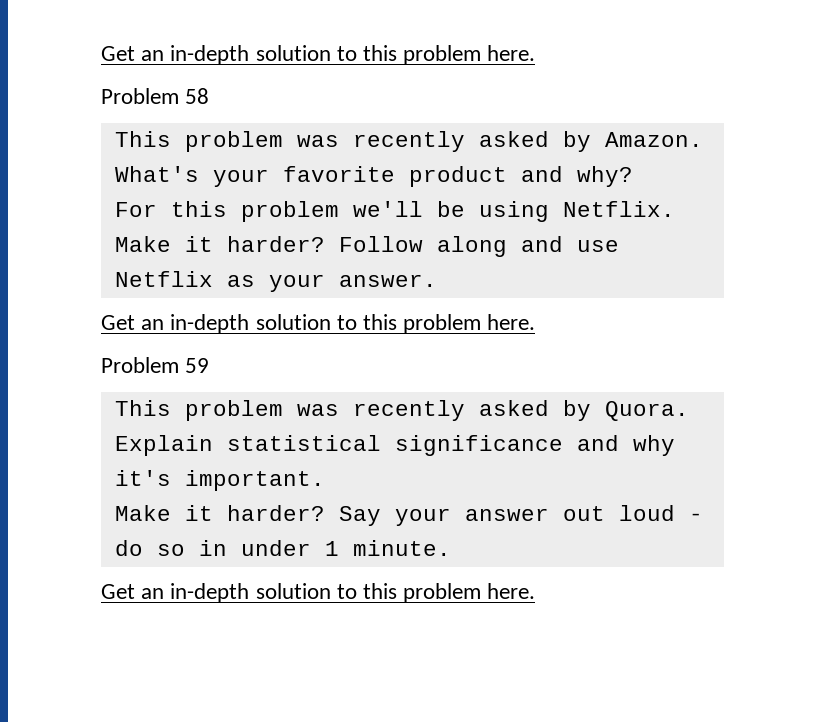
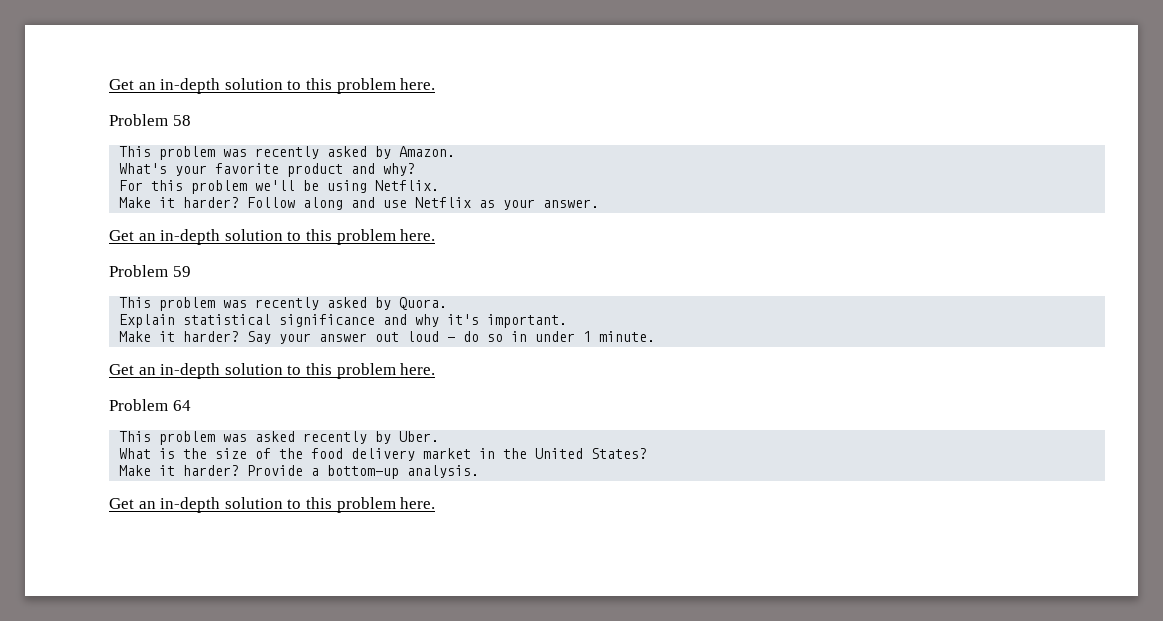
(536, 591) none -> [109,399,191,411] [119,431,440,445] [119,448,648,461] [119,465,480,479] [109,497,436,513] // Problem 64 // This problem was asked recently by Uber. // What is the size of the food delivery market in the United States? // Make it harder? Provide a bottom-up analysis. // Get an in-depth solution to this problem here.

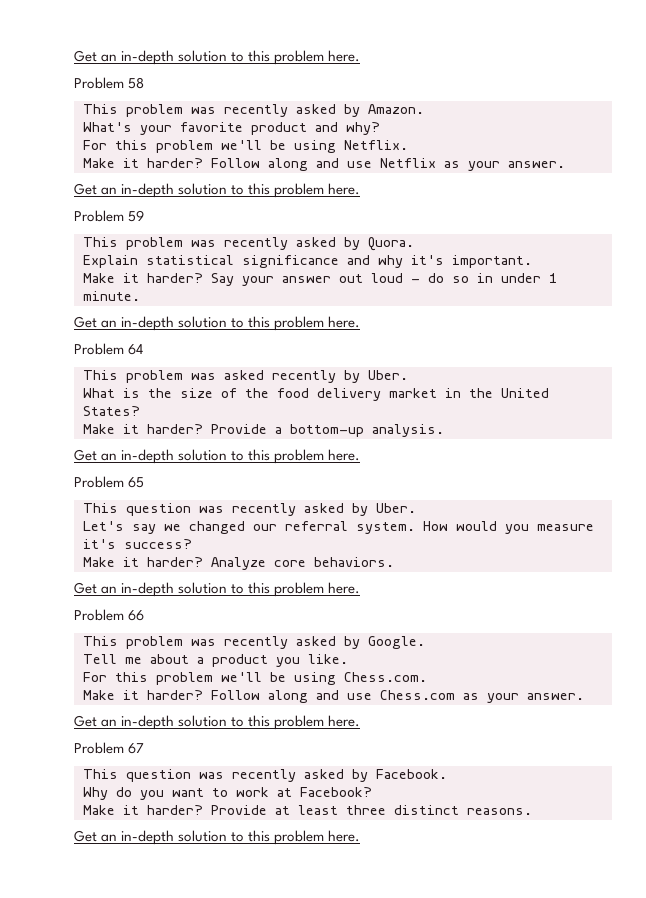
(436, 503) none -> [74,476,145,488] [83,503,416,516] [83,521,594,534] [83,539,192,549] [83,557,394,570] [74,582,361,597] [74,609,145,621] [83,636,425,649] [83,654,348,667] [83,672,427,685] [83,690,584,703] [74,715,361,730] [74,742,145,754] [83,769,447,782] [83,787,372,800] [83,805,532,815] [74,830,361,845] // Problem 65 // This question was recently asked by Uber. // Let's say we changed our referral system. How would you measure it's success? // Make it harder? Analyze core behaviors. // Get an in-depth solution to this problem here. // Problem 66 // This problem was recently asked by Google. // Tell me about a product you like. // For this problem we'll be using Chess.com. // Make it harder? Follow along and use Chess.com as your answer. // Get an in-depth solution to this problem here. // Problem 67 // This question was recently asked by Facebook. // Why do you want to work at Facebook? // Make it harder? Provide at least three distinct reasons. // Get an in-depth solution to this problem here.

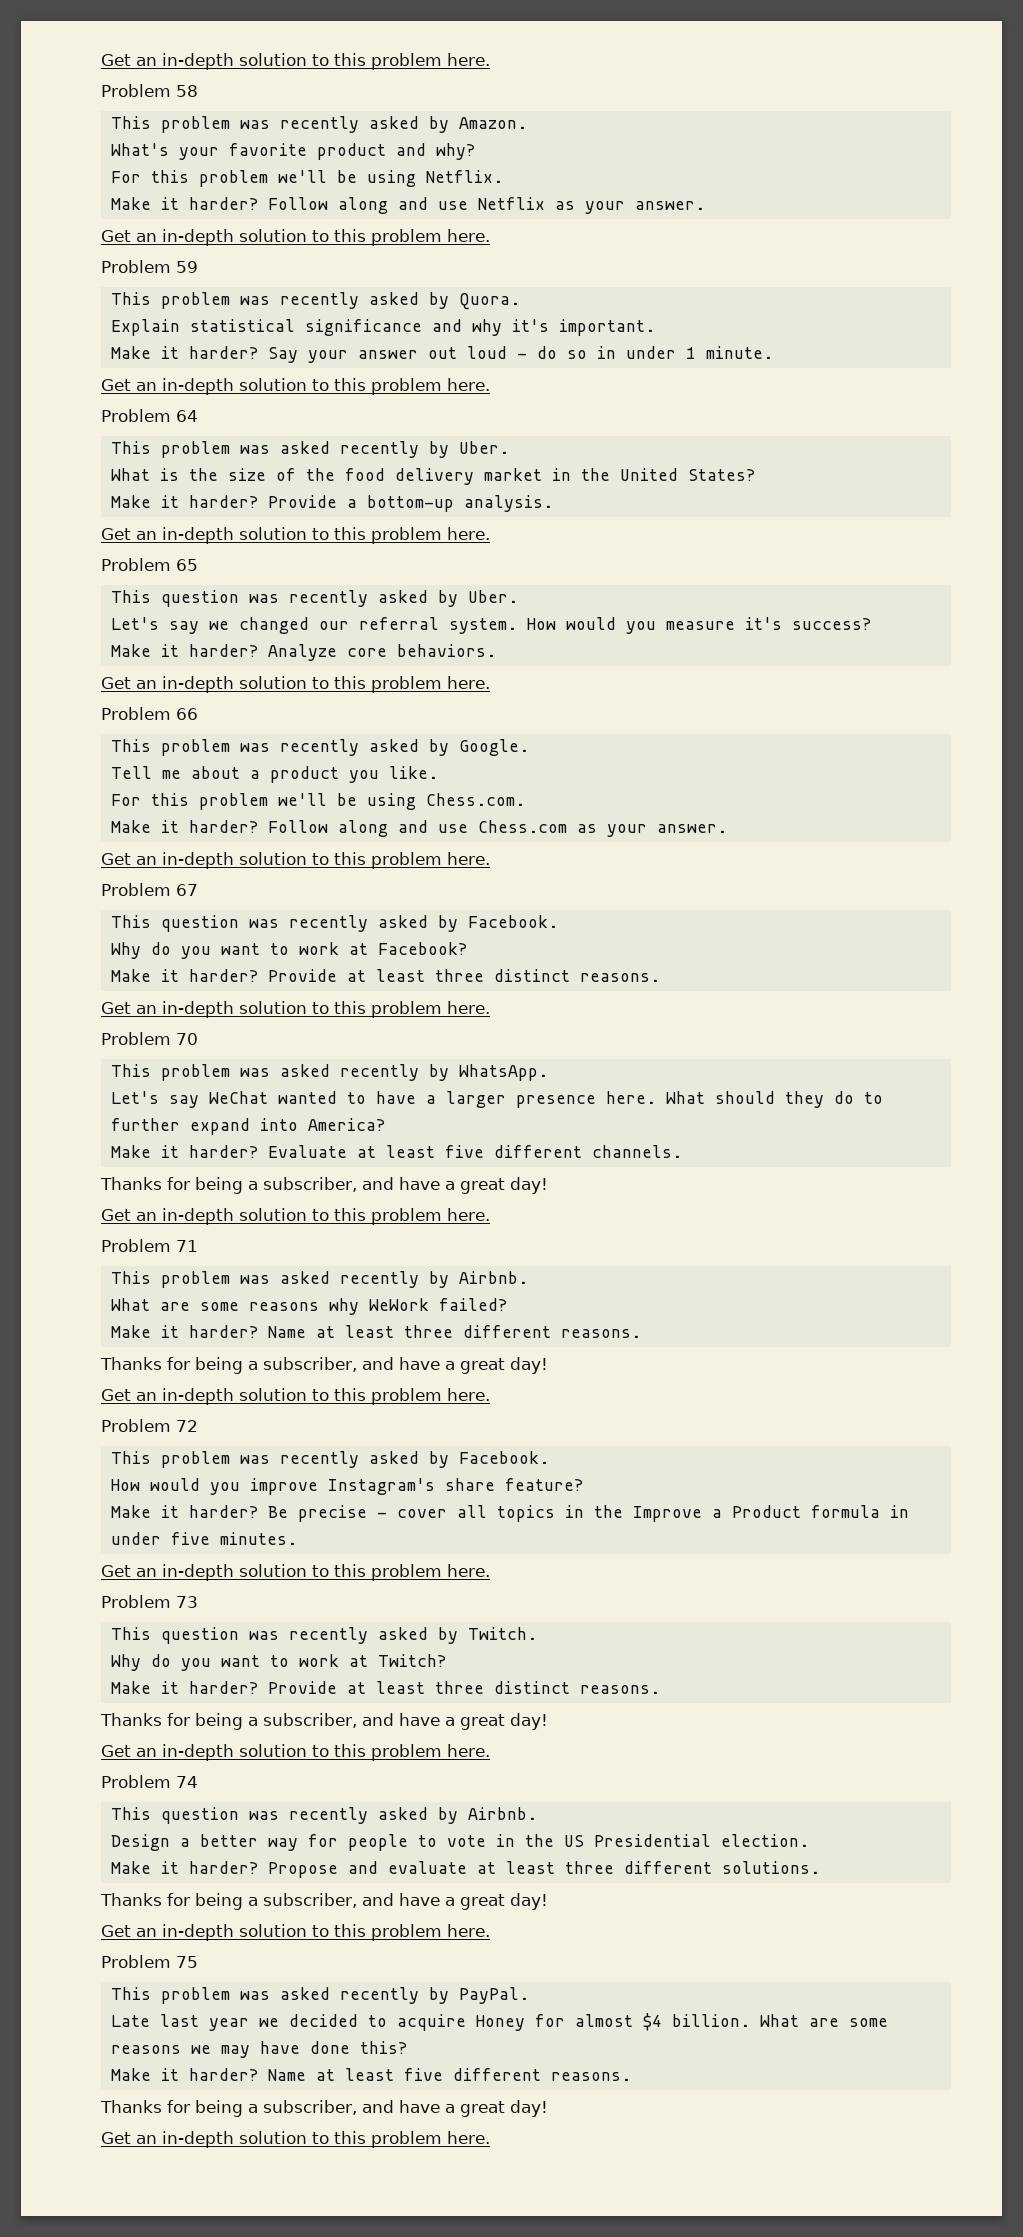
(361, 836) none -> [101,1032,198,1045] [110,1064,548,1081] [110,1091,883,1108] [110,1118,385,1135] [110,1145,682,1158] [100,1177,548,1194] [101,1208,490,1225] [101,1239,198,1252] [110,1271,528,1288] [110,1298,507,1315] [110,1325,641,1338] [100,1357,548,1374] [101,1388,490,1405] [101,1419,198,1432] [110,1451,549,1468] [110,1478,583,1495] [110,1505,909,1522] [110,1532,297,1545] [101,1564,490,1581] [101,1595,198,1608] [110,1627,537,1644] [110,1654,446,1671] [110,1681,660,1694] [100,1713,548,1730] [101,1744,490,1761] [101,1775,198,1788] [110,1807,537,1824] [110,1834,809,1851] [110,1861,820,1878] [100,1893,548,1910] [101,1924,490,1941] [101,1955,198,1968] [110,1987,529,2004] [110,2013,888,2031] [110,2041,407,2058] [110,2068,631,2081] [100,2100,548,2117] [101,2131,490,2148] // Problem 70 // This problem was asked recently by WhatsApp. // Let's say WeChat wanted to have a larger presence here. What should they do to further expand into America? // Make it harder? Evaluate at least five different channels. // Thanks for being a subscriber, and have a great day! // Get an in-depth solution to this problem here. // Problem 71 // This problem was asked recently by Airbnb. // What are some reasons why WeWork failed? // Make it harder? Name at least three different reasons. // Thanks for being a subscriber, and have a great day! // Get an in-depth solution to this problem here. // Problem 72 // This problem was recently asked by Facebook. // How would you improve Instagram's share feature? // Make it harder? Be precise - cover all topics in the Improve a Product formula in under five minutes. // Get an in-depth solution to this problem here. // Problem 73 // This question was recently asked by Twitch. // Why do you want to work at Twitch? // Make it harder? Provide at least three distinct reasons. // Thanks for being a subscriber, and have a great day! // Get an in-depth solution to this problem here. // Problem 74 // This question was recently asked by Airbnb. // Design a better way for people to vote in the US Presidential election. // Make it harder? Propose and evaluate at least three different solutions. // Thanks for being a subscriber, and have a great day! // Get an in-depth solution to this problem here. // Problem 75 // This problem was asked recently by PayPal. // Late last year we decided to acquire Honey for almost $4 billion. What are some reasons we may have done this? // Make it harder? Name at least five different reasons. // Thanks for being a subscriber, and have a great day! // Get an in-depth solution to this problem here.

